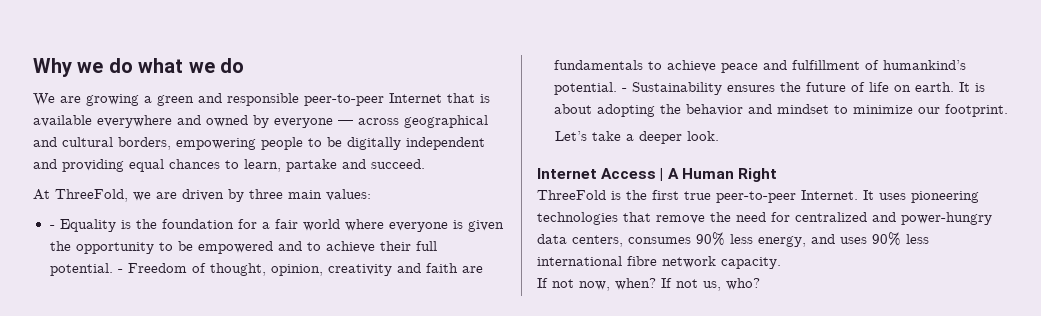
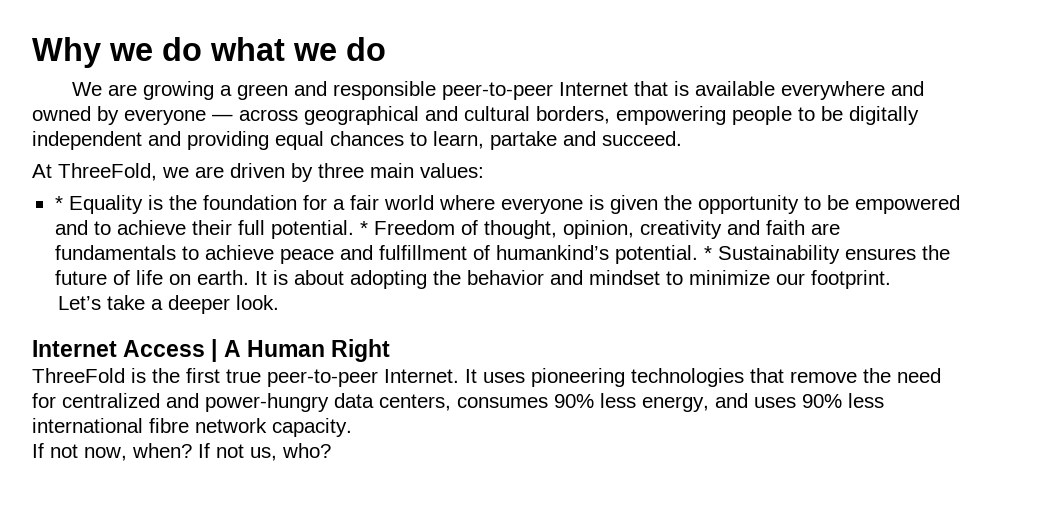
[49,225,55,229] - -> [54,196,63,210] *
[117,269,123,273] - -> [359,221,368,235] *
[621,88,627,92] - -> [703,246,712,260] *

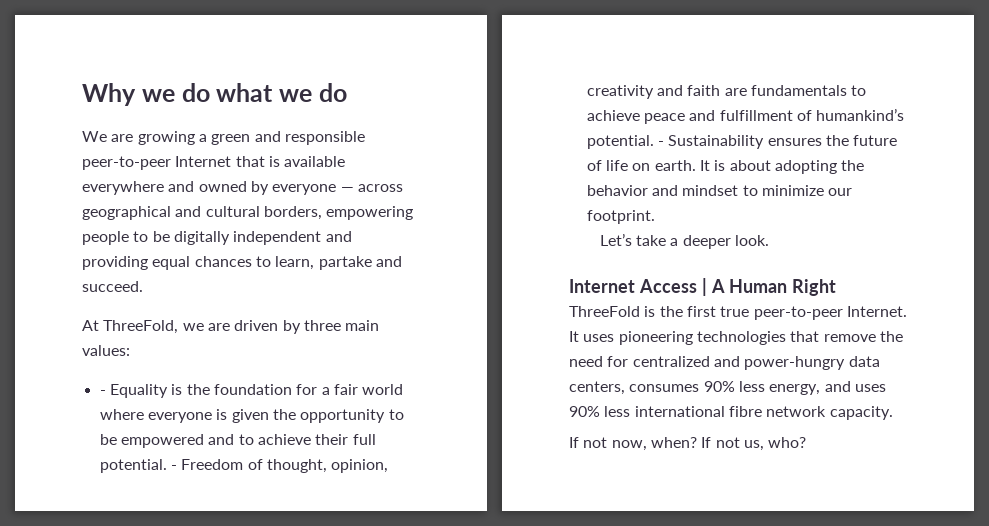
[54,196,63,210] * -> [99,390,106,395] -
[359,221,368,235] * -> [170,465,177,470] -
[703,246,712,260] * -> [657,141,664,146] -

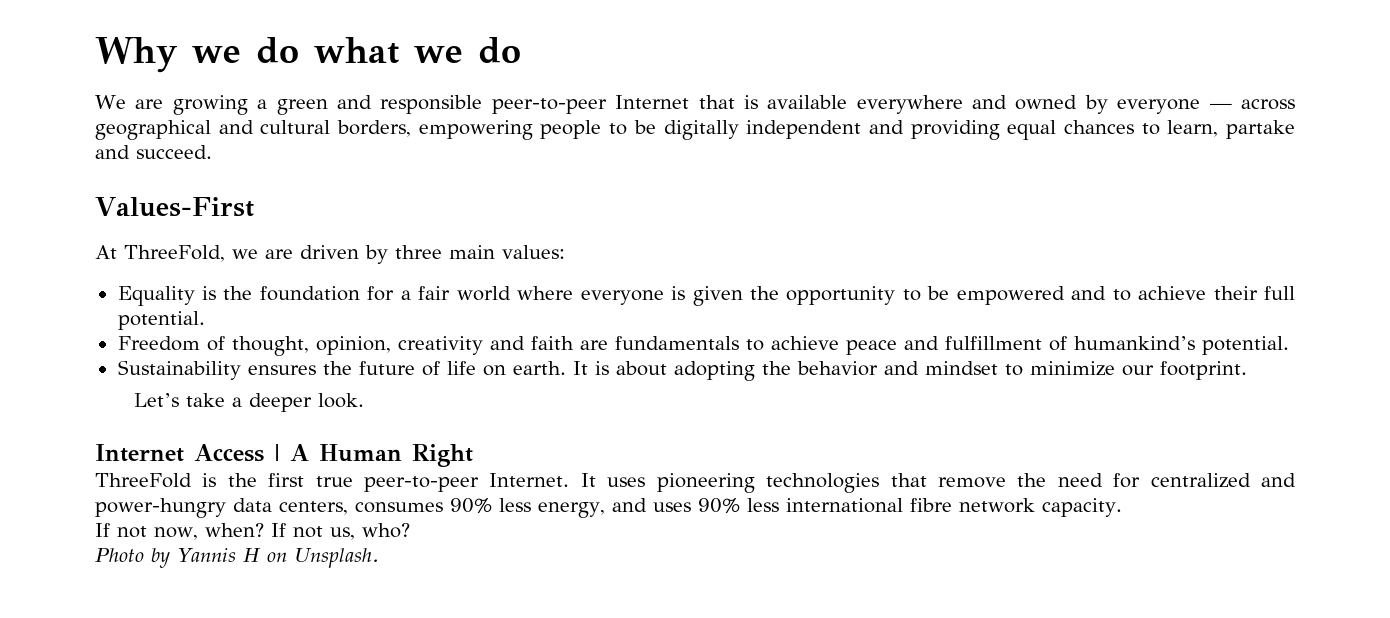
(143, 286) none -> [95,197,254,217] // Values-First
[99,390,106,395] - -> (565, 252) none
[170,465,177,470] - -> (205, 320) //
[657,141,664,146] - -> (1289, 345) //
(807, 442) none -> [95,548,379,568] // Photo by Yannis H on Unsplash.

